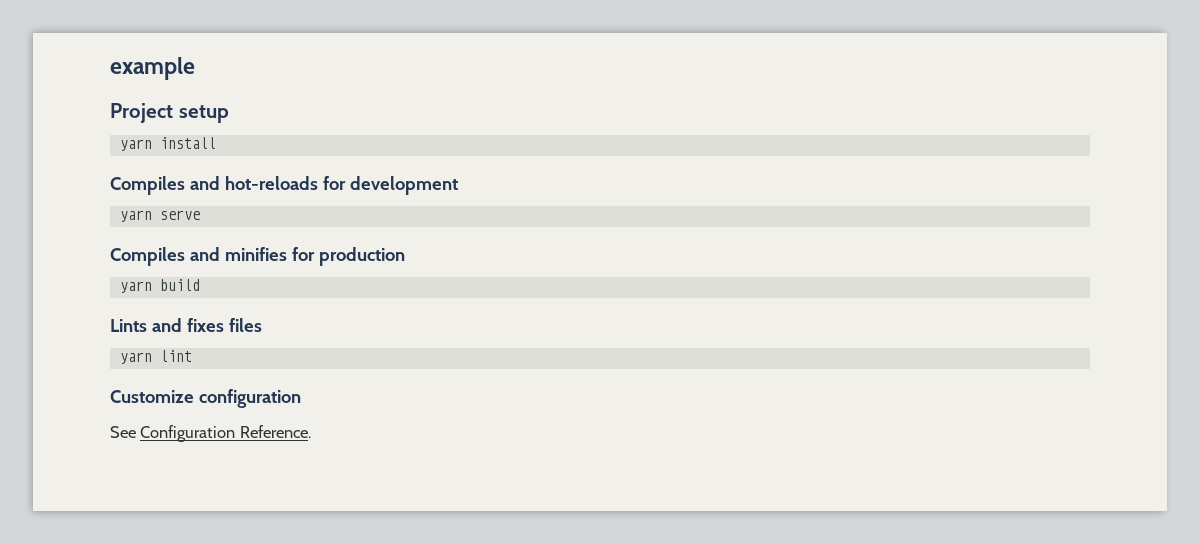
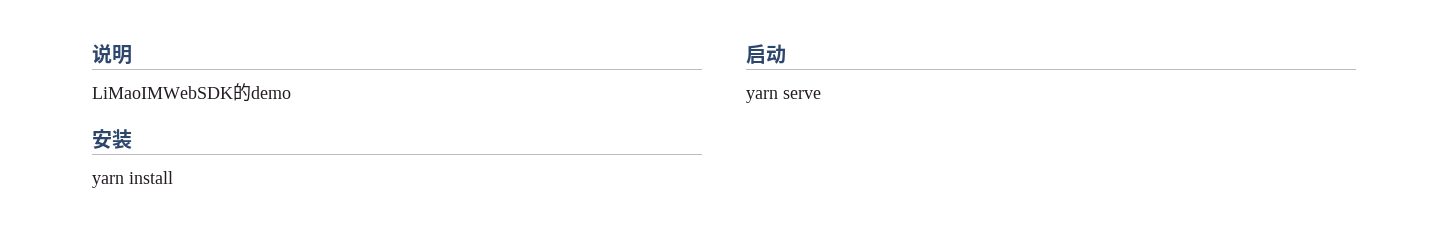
[110,57,195,80] [110,103,229,123] [119,137,216,151] [110,176,458,195] [119,210,200,222] [110,247,405,266] [119,279,200,293] [110,318,262,332] [119,350,192,364] [110,389,301,408] [110,425,311,442] example // Project setup // yarn install // Compiles and hot-reloads for development // yarn serve // Compiles and minifies for production // yarn build // Lints and fixes files // yarn lint // Customize configuration // See Configuration Reference. -> [92,44,132,65] [92,83,291,102] [92,129,132,149] [92,171,173,188] [746,44,786,64] [746,90,821,103] 说明 // LiMaoIMWebSDK的demo // 安装 // yarn install // 启动 // yarn serve

